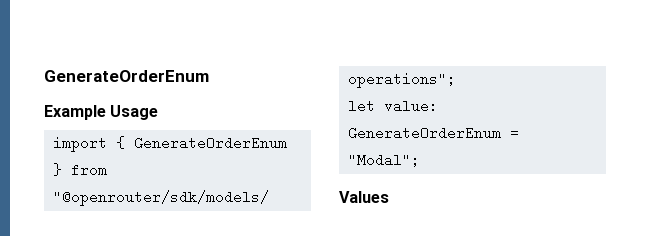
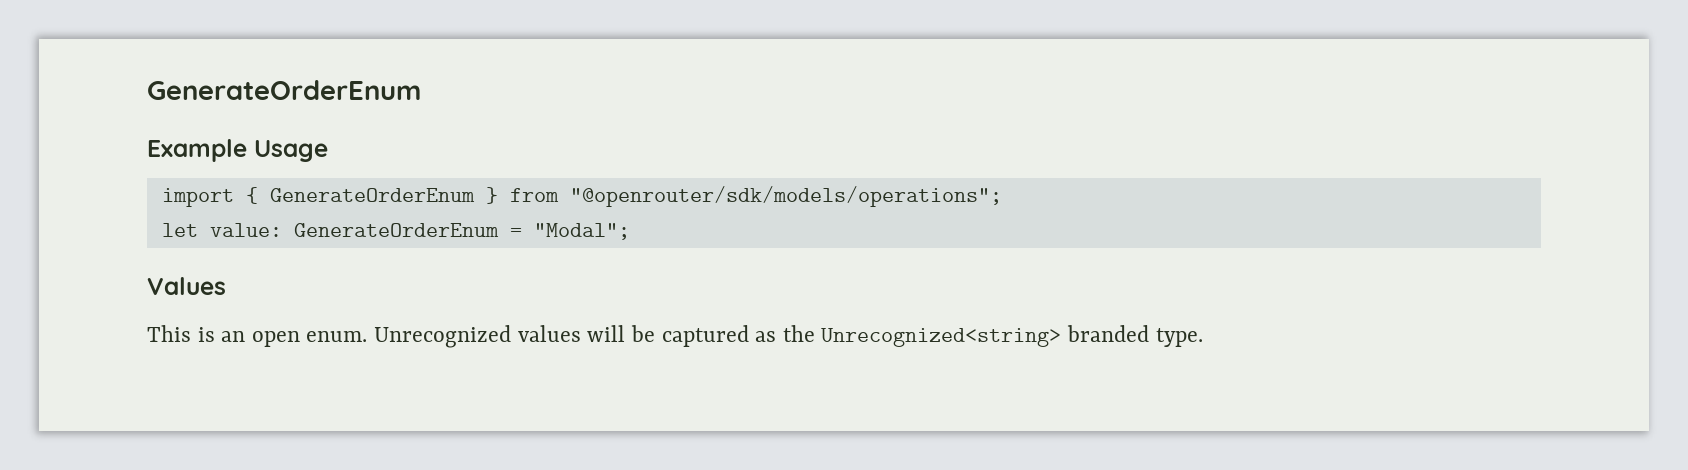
(389, 197) none -> [147,325,1203,348] // This is an open enum. Unrecognized values will be captured as the Unrecognized<string> branded type.

